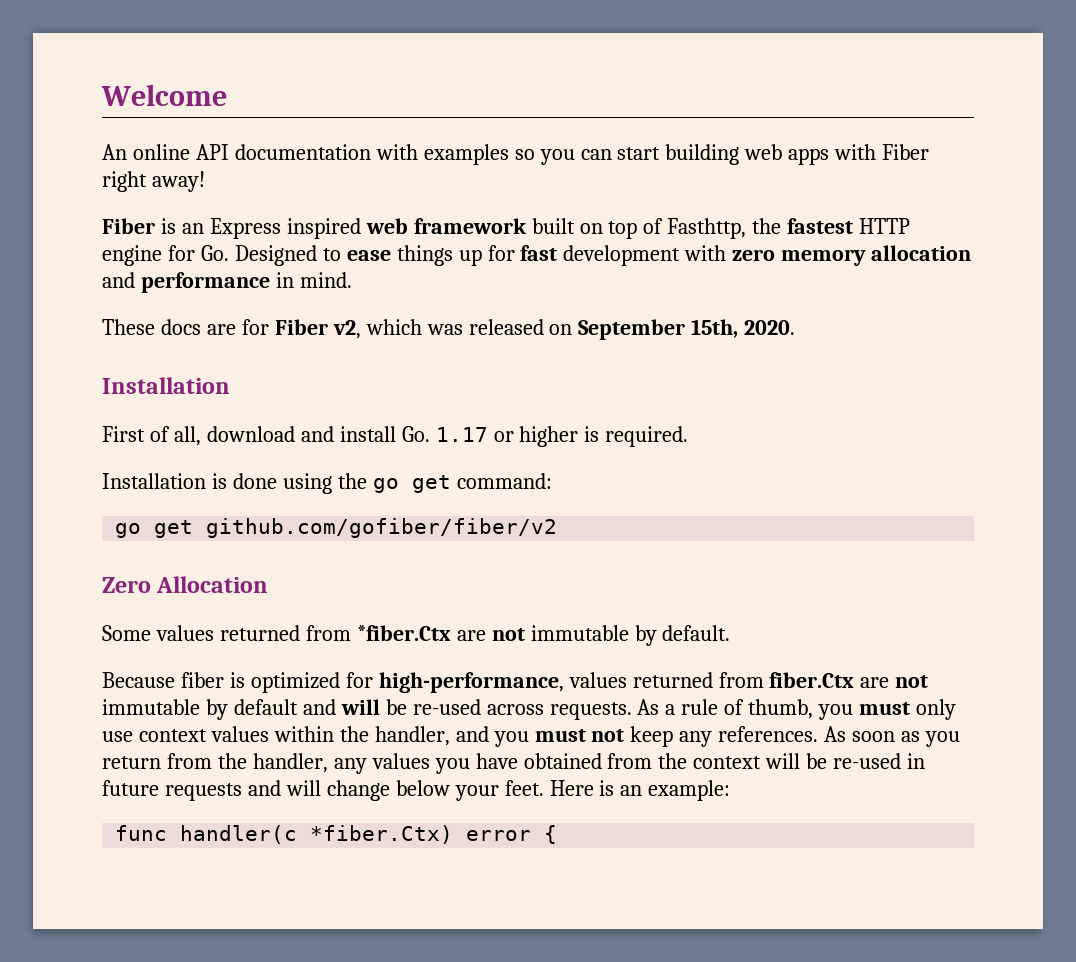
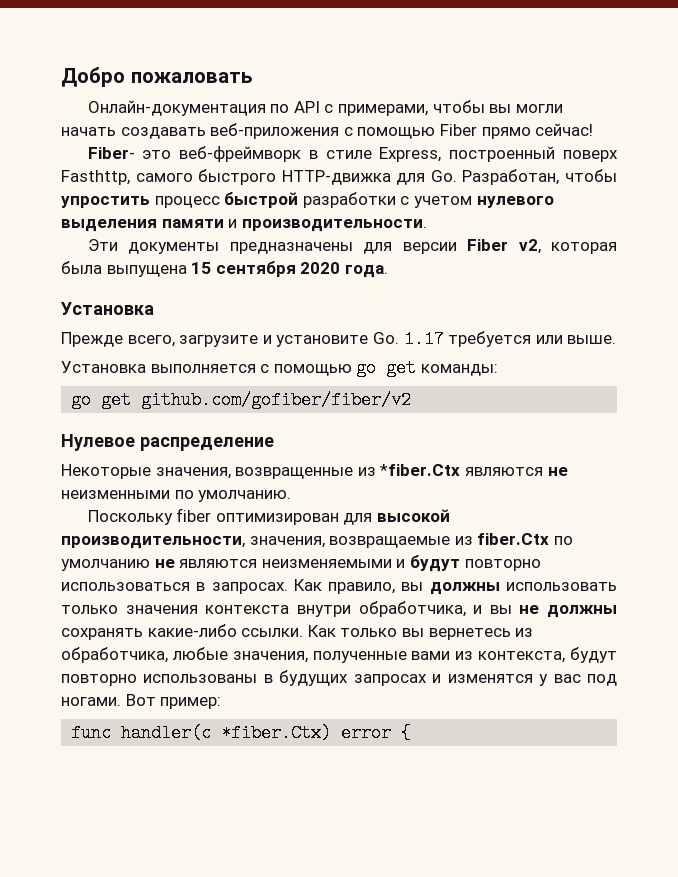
[101,84,227,106] [102,144,930,165] [102,171,205,192] [102,218,911,239] [102,245,972,266] [102,272,352,293] [102,319,796,340] [102,377,230,394] [102,426,689,447] [102,473,552,494] Welcome // An online API documentation with examples so you can start building web apps with Fiber right away! // Fiber is an Express inspired web framework built on top of Fasthttp, the fastest HTTP engine for Go. Designed to ease things up for fast development with zero memory allocation and performance in mind. // These docs are for Fiber v2, which was released on September 15th, 2020. // Installation // First of all, download and install Go. 1.17 or higher is required. // Installation is done using the go get command: -> [61,67,252,87] [87,100,563,116] [61,123,594,139] [87,146,619,162] [61,169,617,185] [61,192,554,208] [61,219,427,232] [87,239,618,254] [61,261,388,278] [60,302,154,315] [61,330,617,348] [61,359,498,377] Добро пожаловать // Онлайн-документация по API с примерами, чтобы вы могли начать создавать веб-приложения с помощью Fiber прямо сейчас! // Fiber- это веб-фреймворк в стиле Express, построенный поверх Fasthttp, самого быстрого HTTP-движка для Go. Разработан, чтобы упростить процесс быстрой разработки с учетом нулевого выделения памяти и производительности. // Эти документы предназначены для версии Fiber v2, которая была выпущена 15 сентября 2020 года. // Установка // Прежде всего, загрузите и установите Go. 1.17 требуется или выше. // Установка выполняется с помощью go get команды:
[102,576,269,593] [102,625,731,646] [102,672,929,693] [102,699,957,720] [102,726,961,747] [102,753,926,774] [102,780,731,801] Zero Allocation // Some values returned from *fiber.Ctx are not immutable by default. // Because fiber is optimized for high-performance, values returned from fiber.Ctx are not immutable by default and will be re-used across requests. As a rule of thumb, you must only use context values within the handler, and you must not keep any references. As soon as you return from the handler, any values you have obtained from the context will be re-used in future requests and will change below your feet. Here is an example: -> [61,434,274,451] [61,464,568,479] [61,490,292,502] [87,508,451,525] [61,533,573,549] [61,555,541,572] [61,579,617,595] [61,601,617,618] [61,624,534,640] [61,647,617,663] [61,670,618,686] [61,694,222,709] Нулевое распределение // Некоторые значения, возвращенные из *fiber.Ctx являются не неизменными по умолчанию. // Поскольку fiber оптимизирован для высокой производительности, значения, возвращаемые из fiber.Ctx по умолчанию не являются неизменяемыми и будут повторно использоваться в запросах. Как правило, вы должны использовать только значения контекста внутри обработчика, и вы не должны сохранять какие-либо ссылки. Как только вы вернетесь из обработчика, любые значения, полученные вами из контекста, будут повторно использованы в будущих запросах и изменятся у вас под ногами. Вот пример:

